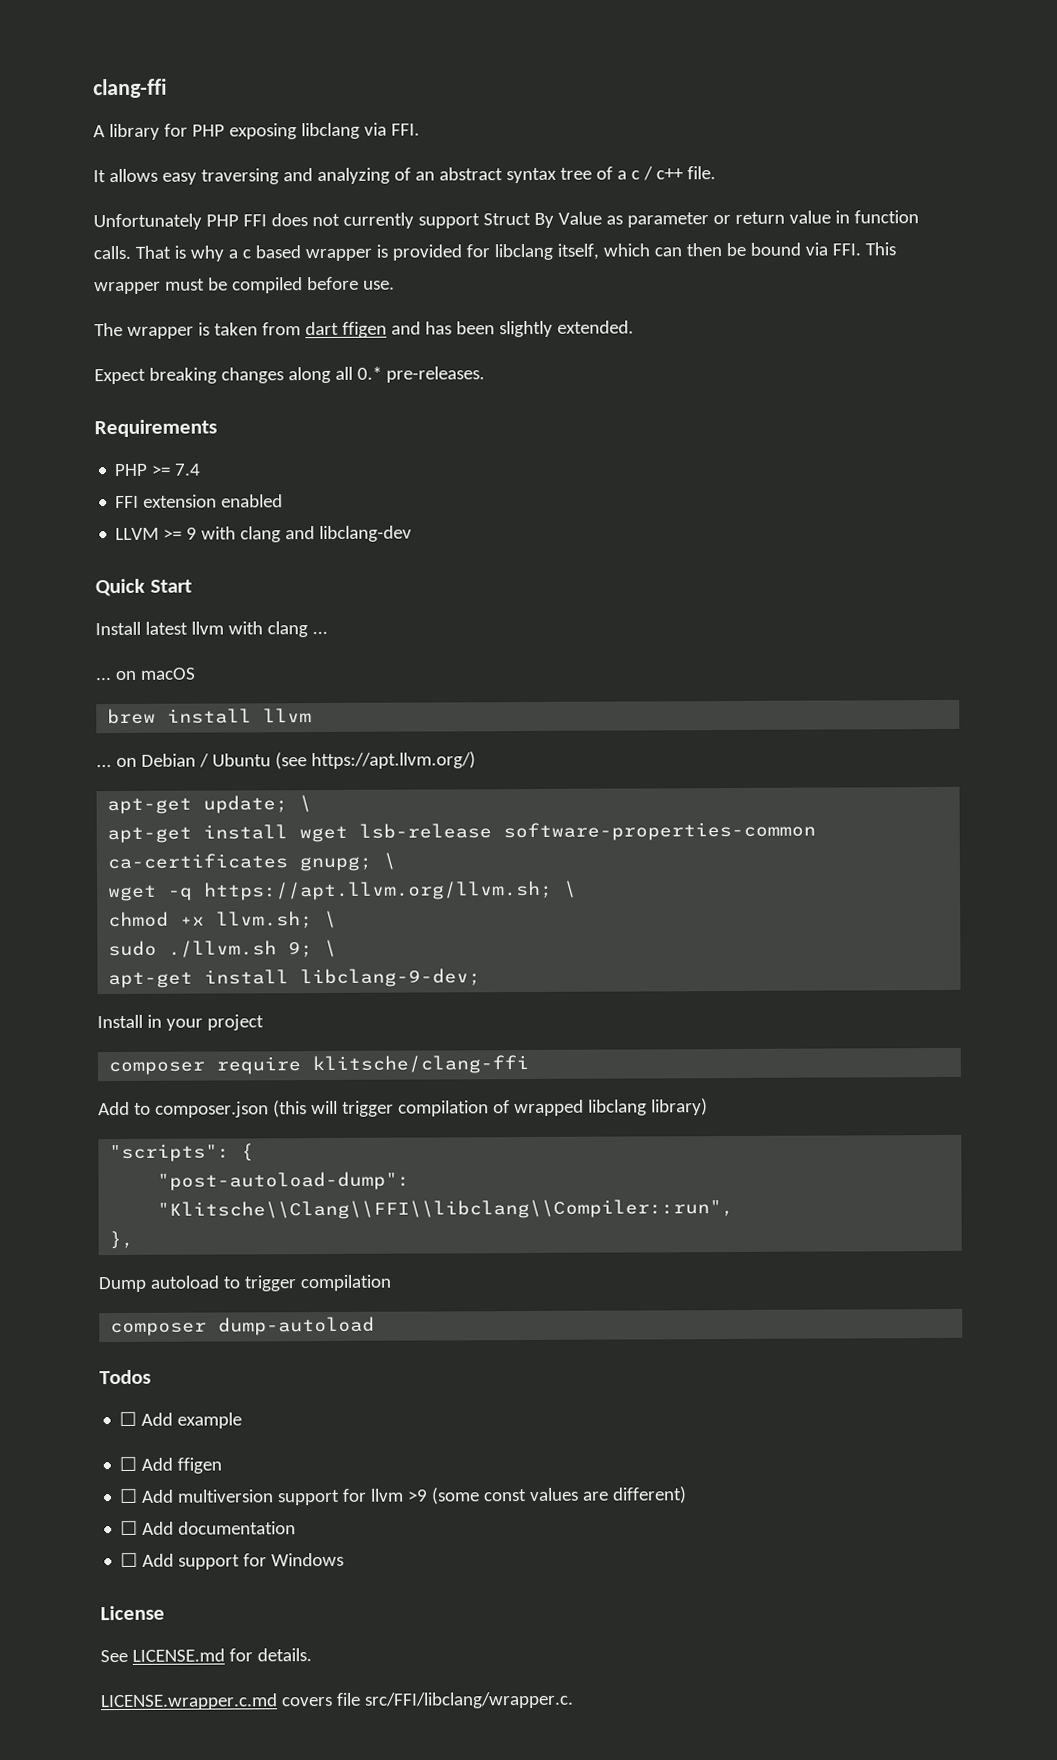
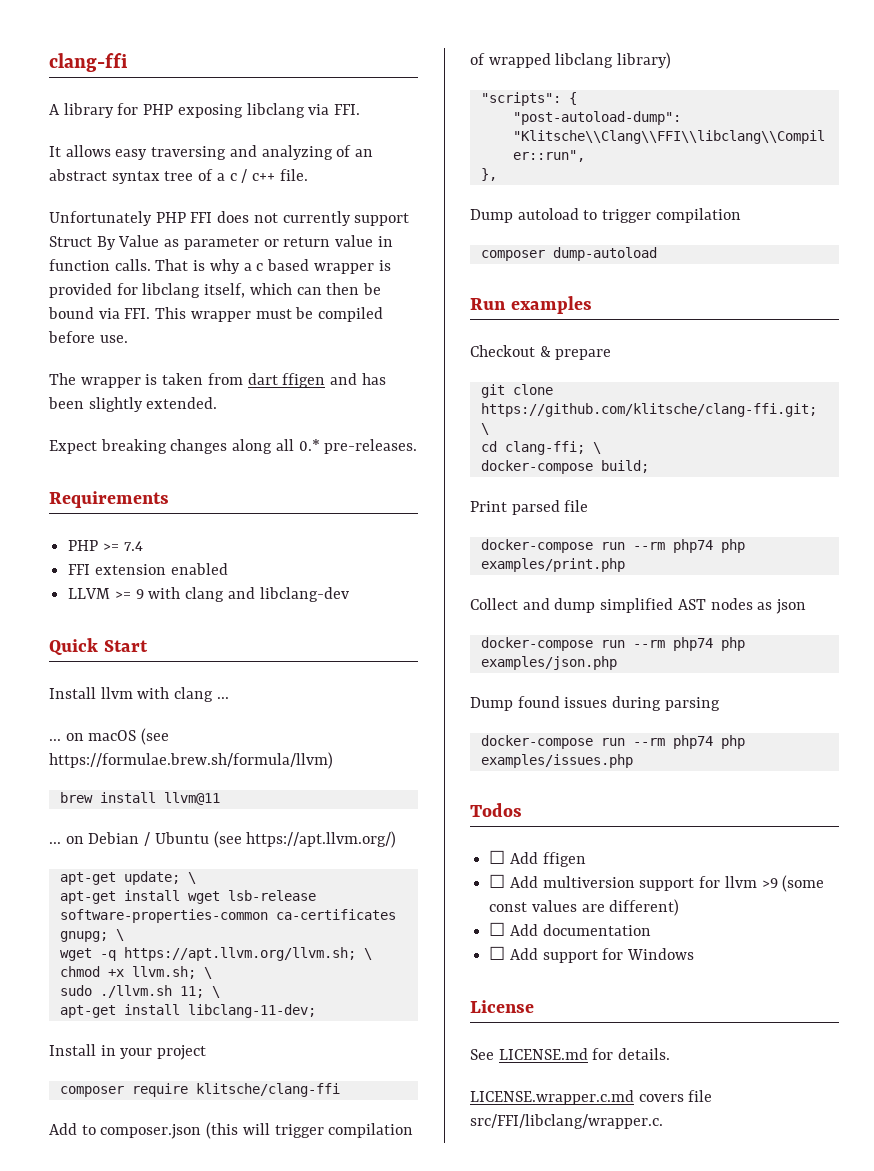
[144,621,188,635] latest -> (96, 693) none
(196, 673) none -> [141,728,170,745] [49,752,333,769] (see https://formulae.brew.sh/formula/llvm)
[263,708,313,723] llvm -> [163,792,220,805] llvm@11
[288,939,338,958] [108,968,482,989] 9; \ // apt-get install libclang-9-dev; -> [179,986,220,998] [59,1004,316,1018] 11; \ // apt-get install libclang-11-dev;
[99,1369,151,1385] [119,1411,243,1429] Todos // ☐ Add example -> [470,296,592,314] [470,345,612,360] [480,384,553,398] [480,403,817,417] [480,423,489,435] [480,441,601,455] [480,460,649,474] [470,500,589,515] [480,539,745,553] [480,558,625,572] [470,598,807,614] [480,637,745,651] [480,656,617,670] [470,696,720,711] [480,735,745,749] [480,754,633,768] [470,803,522,817] Run examples // Checkout & prepare // git clone https://github.com/klitsche/clang-ffi.git; \ // cd clang-ffi; \ // docker-compose build; // Print parsed file // docker-compose run --rm php74 php examples/print.php // Collect and dump simplified AST nodes as json // docker-compose run --rm php74 php examples/json.php // Dump found issues during parsing // docker-compose run --rm php74 php examples/issues.php // Todos

